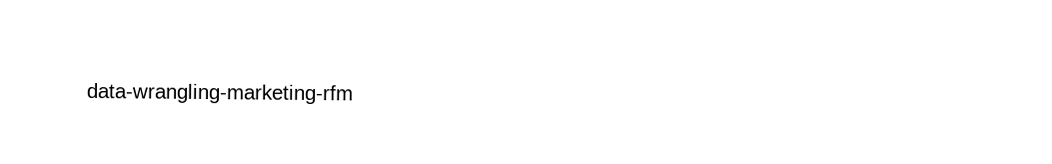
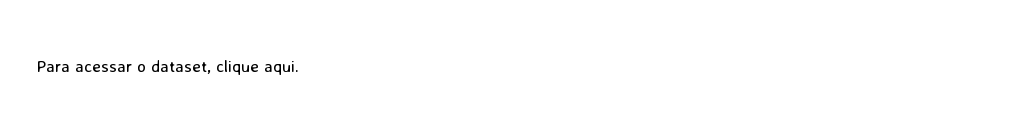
[86,82,353,105] data-wrangling-marketing-rfm -> [36,60,299,75] Para acessar o dataset, clique aqui.

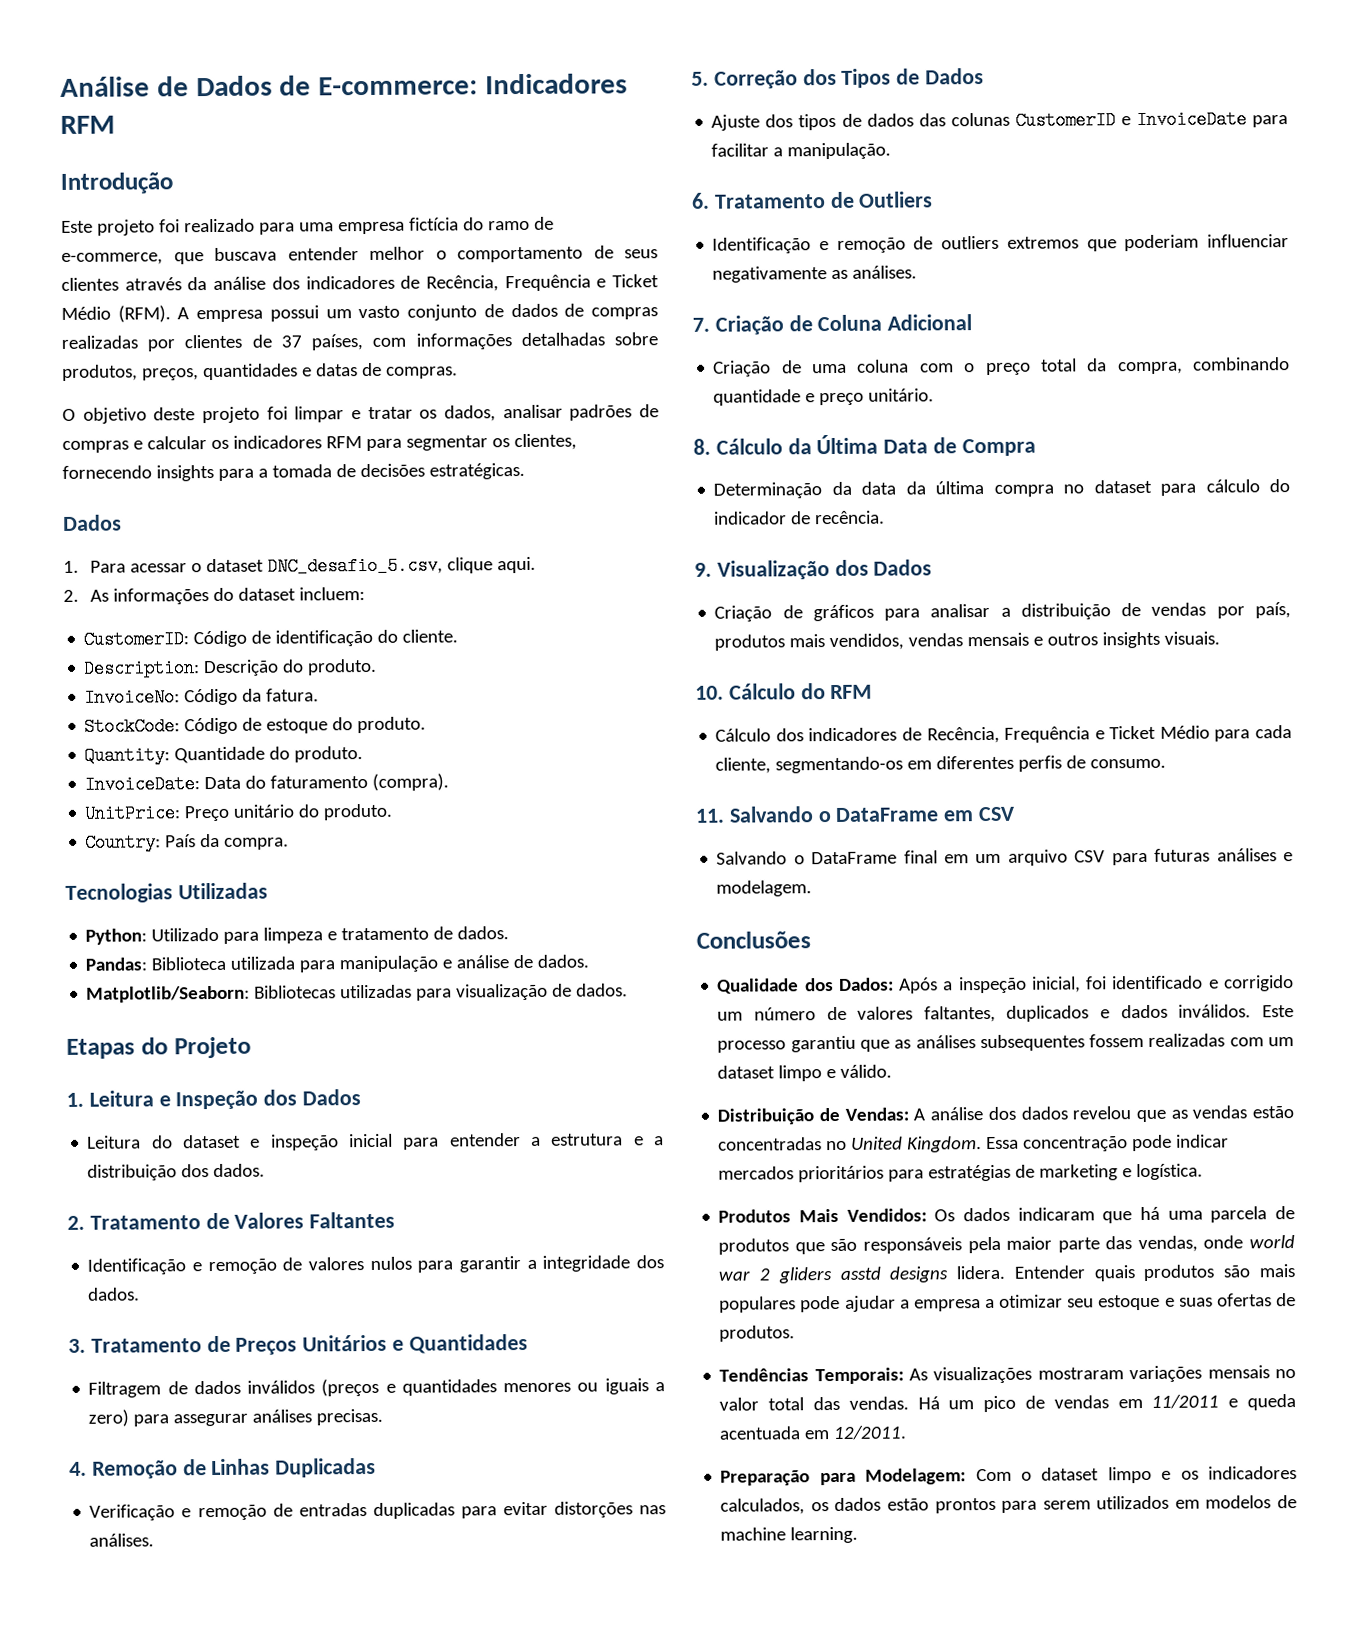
(36, 66) none -> [60,73,629,97] [60,115,115,134] [60,172,173,194] [61,216,554,236] [61,245,658,265] [61,274,659,292] [61,303,659,323] [61,332,658,352] [62,362,458,381] [62,404,659,424] [62,433,577,453] [62,462,525,482] [63,514,122,531] [63,560,79,573] Análise de Dados de E-commerce: Indicadores RFM // Introdução // Este projeto foi realizado para uma empresa fictícia do ramo de e-commerce, que buscava entender melhor o comportamento de seus clientes através da análise dos indicadores de Recência, Frequência e Ticket Médio (RFM). A empresa possui um vasto conjunto de dados de compras realizadas por clientes de 37 países, com informações detalhadas sobre produtos, preços, quantidades e datas de compras. // O objetivo deste projeto foi limpar e tratar os dados, analisar padrões de compras e calcular os indicadores RFM para segmentar os clientes, fornecendo insights para a tomada de decisões estratégicas. // Dados // 1.
[151,60,211,74] dataset, -> [206,556,444,576] dataset DNC_desafio_5.csv,
(299, 68) none -> [63,587,366,605] [83,629,459,649] [83,658,378,678] [84,688,320,707] [84,716,427,736] [84,746,364,765] [84,773,450,794] [84,803,393,823] [85,833,290,852] [65,882,268,903] [85,926,510,945] [85,954,590,973] [86,983,629,1003] [66,1036,251,1059] [66,1089,362,1110] [87,1133,664,1151] [87,1163,266,1181] [67,1211,396,1230] [87,1255,664,1275] [88,1287,141,1301] [68,1333,528,1355] [88,1378,665,1398] [88,1408,384,1427] [69,1457,377,1479] [89,1501,666,1521] [89,1533,155,1547] [691,68,985,89] [711,110,1288,131] [711,142,892,160] [691,191,934,209] [712,234,1289,254] [712,265,918,283] [692,314,973,335] [713,357,1290,377] [713,388,935,406] [693,434,1036,457] [713,479,1290,499] [714,510,886,525] [694,559,933,580] [714,602,1291,622] [714,631,1221,651] [695,683,873,700] [715,725,1292,744] [715,755,1167,774] [695,806,1016,823] [716,848,1293,866] [716,880,813,897] [696,931,811,949] [717,975,1294,994] [717,1004,1294,1023] [717,1033,1294,1053] [717,1064,893,1082] [717,1105,1294,1125] [718,1134,1230,1153] [718,1163,1204,1183] [718,1206,1295,1224] [718,1235,1295,1255] [718,1264,1295,1284] [719,1293,1296,1313] [719,1325,796,1342] [719,1365,1296,1385] [719,1394,1296,1413] [719,1425,908,1441] [720,1466,1297,1486] [720,1495,1297,1515] [720,1526,859,1544] // 2. As informações do dataset incluem: // CustomerID: Código de identificação do cliente. // Description: Descrição do produto. // InvoiceNo: Código da fatura. // StockCode: Código de estoque do produto. // Quantity: Quantidade do produto. // InvoiceDate: Data do faturamento (compra). // UnitPrice: Preço unitário do produto. // Country: País da compra. // Tecnologias Utilizadas // Python: Utilizado para limpeza e tratamento de dados. // Pandas: Biblioteca utilizada para manipulação e análise de dados. // Matplotlib/Seaborn: Bibliotecas utilizadas para visualização de dados. // Etapas do Projeto // 1. Leitura e Inspeção dos Dados // Leitura do dataset e inspeção inicial para entender a estrutura e a distribuição dos dados. // 2. Tratamento de Valores Faltantes // Identificação e remoção de valores nulos para garantir a integridade dos dados. // 3. Tratamento de Preços Unitários e Quantidades // Filtragem de dados inválidos (preços e quantidades menores ou iguais a zero) para assegurar análises precisas. // 4. Remoção de Linhas Duplicadas // Verificação e remoção de entradas duplicadas para evitar distorções nas análises. // 5. Correção dos Tipos de Dados // Ajuste dos tipos de dados das colunas CustomerID e InvoiceDate para facilitar a manipulação. // 6. Tratamento de Outliers // Identificação e remoção de outliers extremos que poderiam influenciar negativamente as análises. // 7. Criação de Coluna Adicional // Criação de uma coluna com o preço total da compra, combinando quantidade e preço unitário. // 8. Cálculo da Última Data de Compra // Determinação da data da última compra no dataset para cálculo do indicador de recência. // 9. Visualização dos Dados // Criação de gráficos para analisar a distribuição de vendas por país, produtos mais vendidos, vendas mensais e outros insights visuais. // 10. Cálculo do RFM // Cálculo dos indicadores de Recência, Frequência e Ticket Médio para cada cliente, segmentando-os em diferentes perfis de consumo. // 11. Salvando o DataFrame em CSV // Salvando o DataFrame final em um arquivo CSV para futuras análises e modelagem. // Conclusões // Qualidade dos Dados: Após a inspeção inicial, foi identificado e corrigido um número de valores faltantes, duplicados e dados inválidos. Este processo garantiu que as análises subsequentes fossem realizadas com um dataset limpo e válido. // Distribuição de Vendas: A análise dos dados revelou que as vendas estão concentradas no United Kingdom. Essa concentração pode indicar mercados prioritários para estratégias de marketing e logística. // Produtos Mais Vendidos: Os dados indicaram que há uma parcela de produtos que são responsáveis pela maior parte das vendas, onde world war 2 gliders asstd designs lidera. Entender quais produtos são mais populares pode ajudar a empresa a otimizar seu estoque e suas ofertas de produtos. // Tendências Temporais: As visualizações mostraram variações mensais no valor total das vendas. Há um pico de vendas em 11/2011 e queda acentuada em 12/2011. // Preparação para Modelagem: Com o dataset limpo e os indicadores calculados, os dados estão prontos para serem utilizados em modelos de machine learning.

